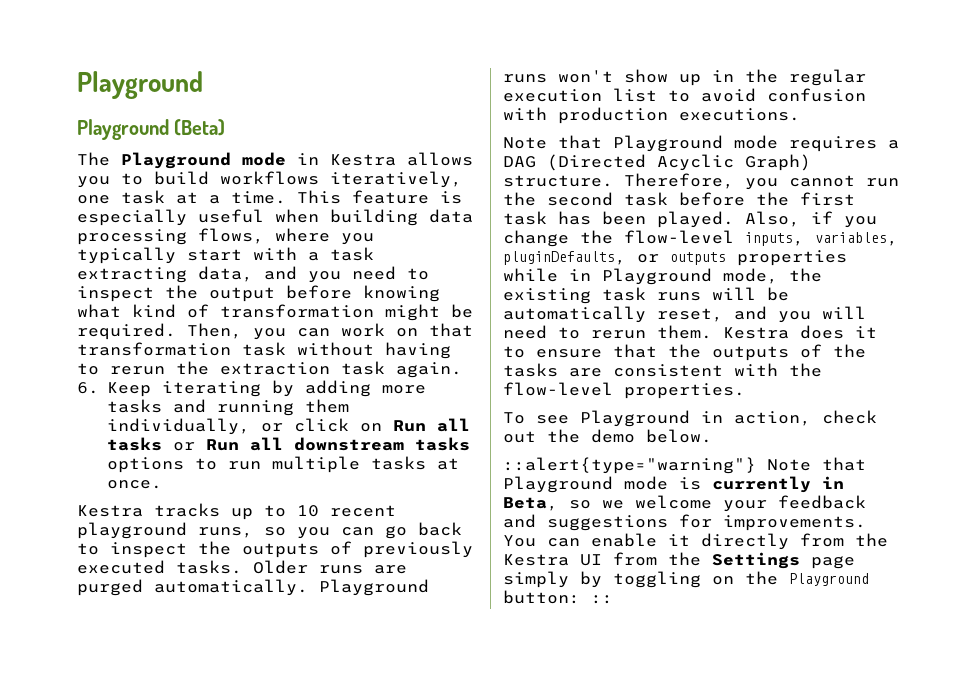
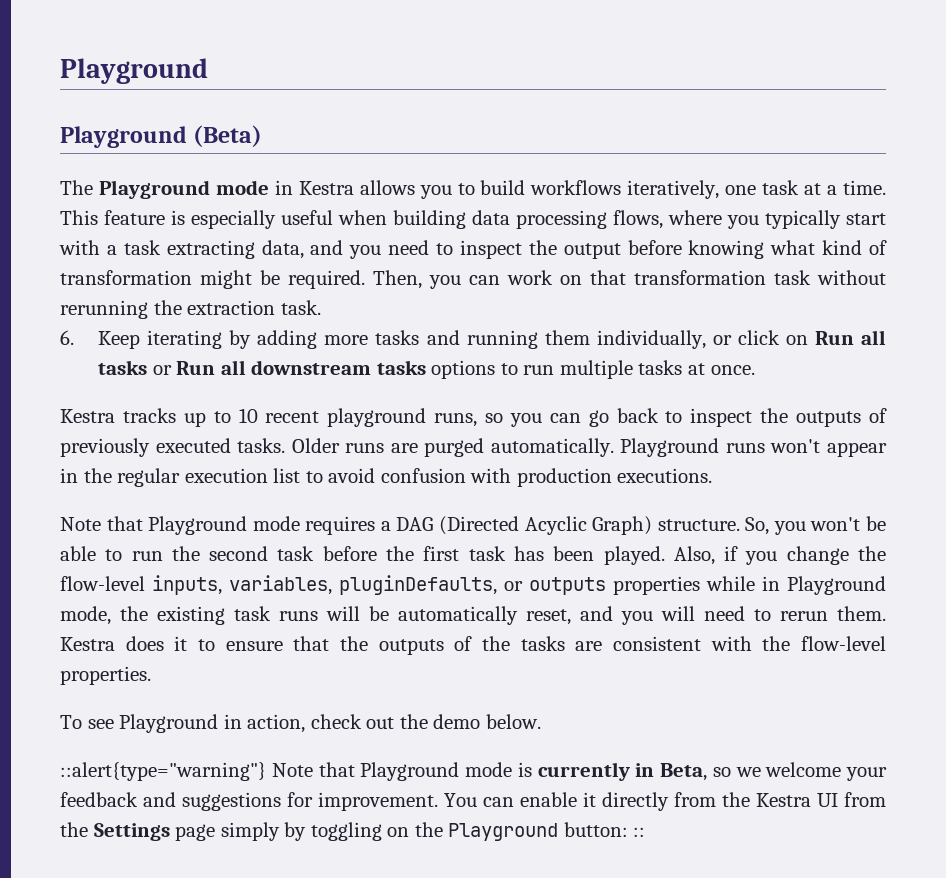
[385,342,451,359] [77,361,462,378] having to rerun the extraction task again. -> [60,300,321,319] rerunning the extraction task.
[624,69,701,86] show up -> [827,442,887,457] appear
[624,173,855,190] Therefore, you cannot -> [745,516,886,535] [60,546,123,561] So, you won't be able to
[723,515,866,531] improvements. -> [318,792,438,811] improvement.

